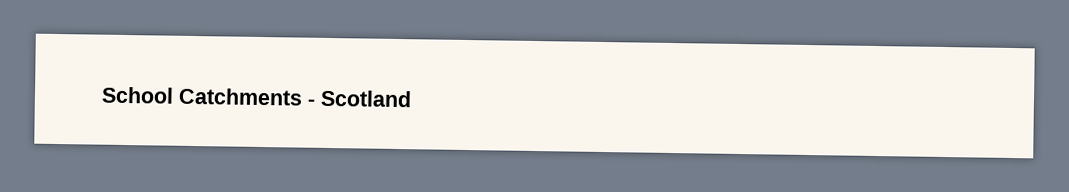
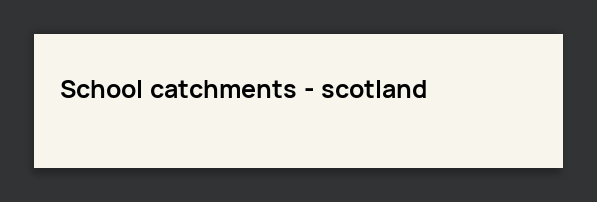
[178,87,412,108] Catchments - Scotland -> [149,80,428,98] catchments - scotland

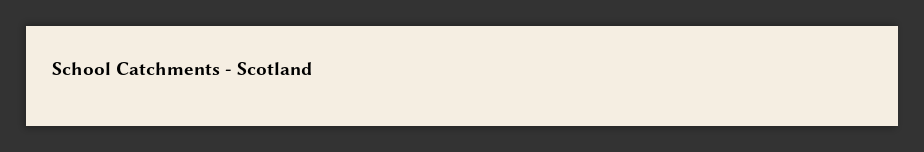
[149,80,428,98] catchments - scotland -> [116,62,313,75] Catchments - Scotland

